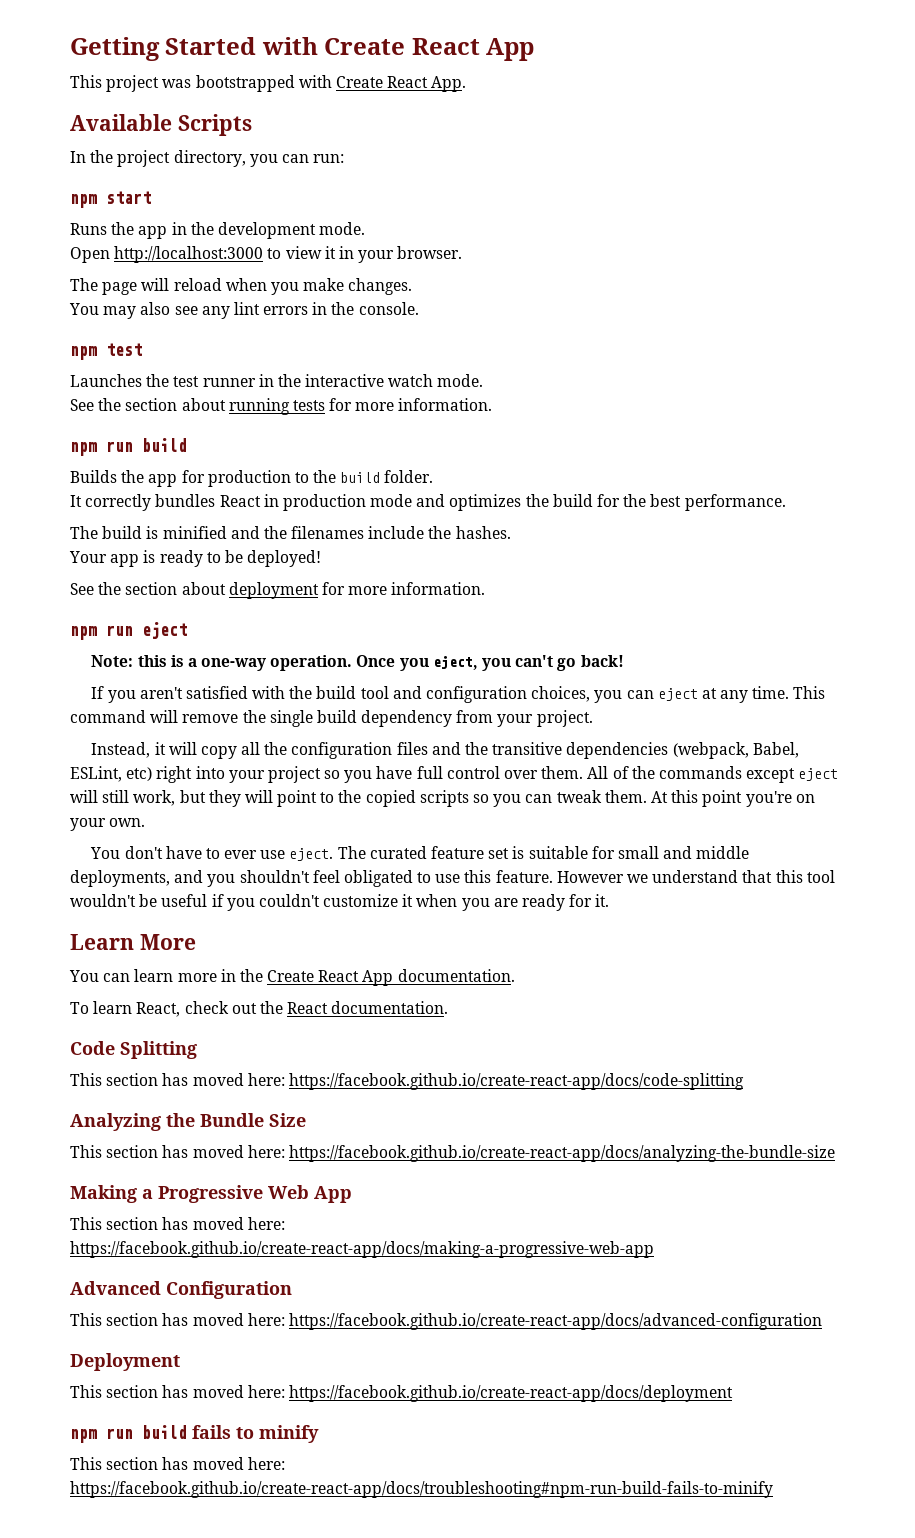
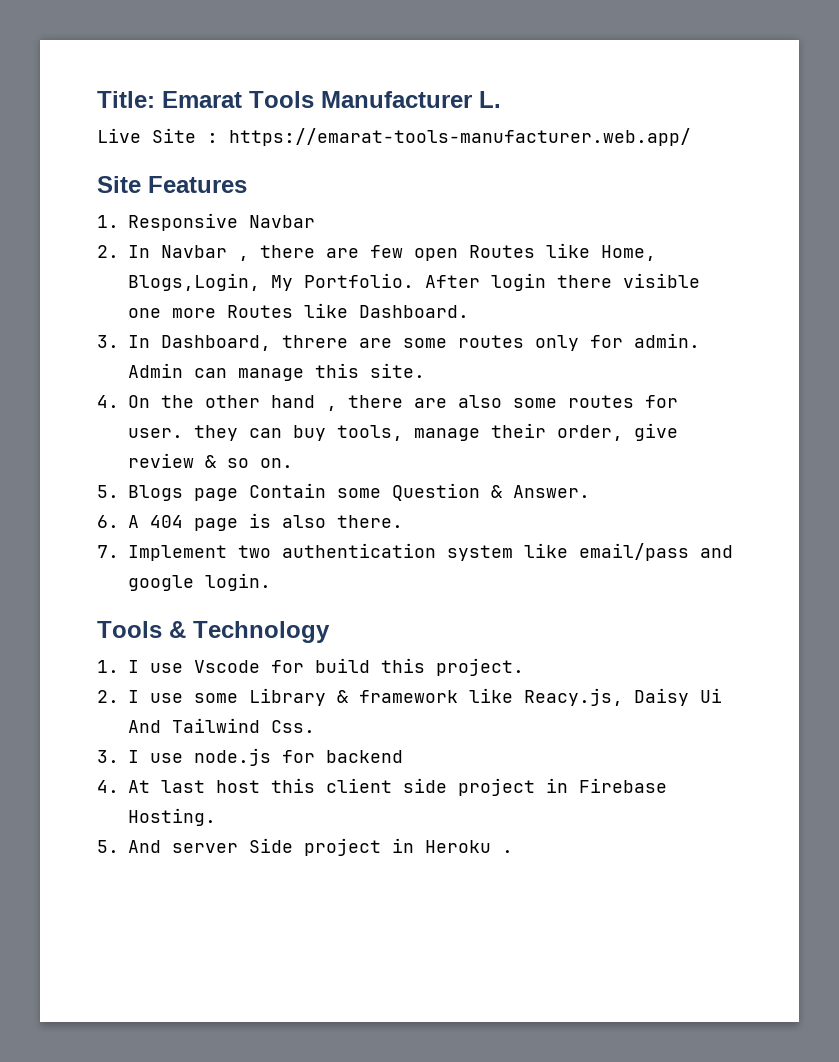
[70,37,535,61] [70,75,467,92] [70,114,252,136] [70,150,345,167] [70,191,151,208] [70,222,366,239] [70,246,463,263] [70,278,413,295] [69,302,419,319] [70,343,142,360] [70,374,484,387] [70,398,493,415] [70,438,187,456] [70,470,434,487] [70,494,786,511] [70,526,511,539] [69,550,322,567] [70,582,486,599] [70,622,187,640] [91,655,624,671] [91,686,826,703] [70,710,593,727] [91,742,799,759] [70,766,839,783] [70,790,815,807] [70,818,146,831] [90,846,750,861] [70,870,835,887] [70,894,610,911] [70,934,196,950] [69,969,515,986] [70,1001,449,1017] [70,1041,197,1059] [70,1073,744,1090] [70,1113,306,1131] [70,1145,835,1162] [70,1185,352,1203] [70,1217,285,1230] [70,1241,654,1258] [70,1281,292,1299] [70,1313,822,1330] [70,1353,180,1371] [70,1385,733,1402] [70,1425,319,1443] [70,1457,285,1470] [70,1481,773,1498] Getting Started with Create React App // This project was bootstrapped with Create React App. // Available Scripts // In the project directory, you can run: // npm start // Runs the app in the development mode. // Open http://localhost:3000 to view it in your browser. // The page will reload when you make changes. // You may also see any lint errors in the console. // npm test // Launches the test runner in the interactive watch mode. // See the section about running tests for more information. // npm run build // Builds the app for production to the build folder. // It correctly bundles React in production mode and optimizes the build for the best performance. // The build is minified and the filenames include the hashes. // Your app is ready to be deployed! // See the section about deployment for more information. // npm run eject // Note: this is a one-way operation. Once you eject, you can't go back! // If you aren't satisfied with the build tool and configuration choices, you can eject at any time. This command will remove the single build dependency from your project. // Instead, it will copy all the configuration files and the transitive dependencies (webpack, Babel, ESLint, etc) right into your project so you have full control over them. All of the commands except eject will still work, but they will point to the copied scripts so you can tweak them. At this point you're on your own. // You don't have to ever use eject. The curated feature set is suitable for small and middle deployments, and you shouldn't feel obligated to use this feature. However we understand that this tool wouldn't be useful if you couldn't customize it when you are ready for it. // Learn More // You can learn more in the Create React App documentation. // To learn React, check out the React documentation. // Code Splitting // This section has moved here: https://facebook.github.io/create-react-app/docs/code-splitting // Analyzing the Bundle Size // This section has moved here: https://facebook.github.io/create-react-app/docs/analyzing-the-bundle-size // Making a Progressive Web App // This section has moved here: https://facebook.github.io/create-react-app/docs/making-a-progressive-web-app // Advanced Configuration // This section has moved here: https://facebook.github.io/create-react-app/docs/advanced-configuration // Deployment // This section has moved here: https://facebook.github.io/create-react-app/docs/deployment // npm run build fails to minify // This section has moved here: https://facebook.github.io/create-react-app/docs/troubleshooting#npm-run-build-fails-to-minify -> [97,91,501,108] [97,128,691,146] [97,176,247,193] [97,213,315,231] [97,243,656,261] [128,273,700,291] [128,303,469,318] [97,333,700,351] [128,363,425,381] [97,395,678,411] [128,423,678,441] [128,453,293,468] [97,483,590,501] [97,513,403,531] [97,543,733,561] [128,573,271,591] [97,621,330,643] [97,658,524,676] [97,688,722,706] [128,718,315,733] [97,748,403,766] [97,778,667,796] [128,808,216,826] [97,838,513,856] Title: Emarat Tools Manufacturer L. // Live Site : https://emarat-tools-manufacturer.web.app/ // Site Features // 1. Responsive Navbar // 2. In Navbar , there are few open Routes like Home, Blogs,Login, My Portfolio. After login there visible one more Routes like Dashboard. // 3. In Dashboard, threre are some routes only for admin. Admin can manage this site. // 4. On the other hand , there are also some routes for user. they can buy tools, manage their order, give review & so on. // 5. Blogs page Contain some Question & Answer. // 6. A 404 page is also there. // 7. Implement two authentication system like email/pass and google login. // Tools & Technology // 1. I use Vscode for build this project. // 2. I use some Library & framework like Reacy.js, Daisy Ui And Tailwind Css. // 3. I use node.js for backend // 4. At last host this client side project in Firebase Hosting. // 5. And server Side project in Heroku .

